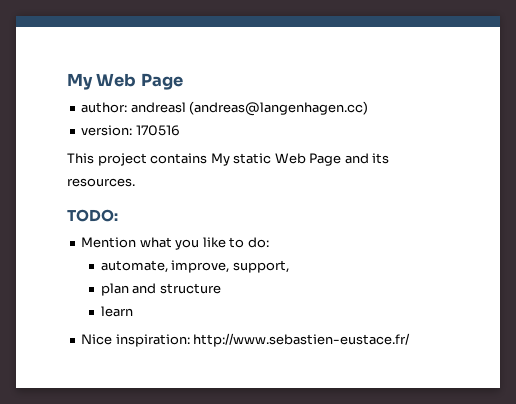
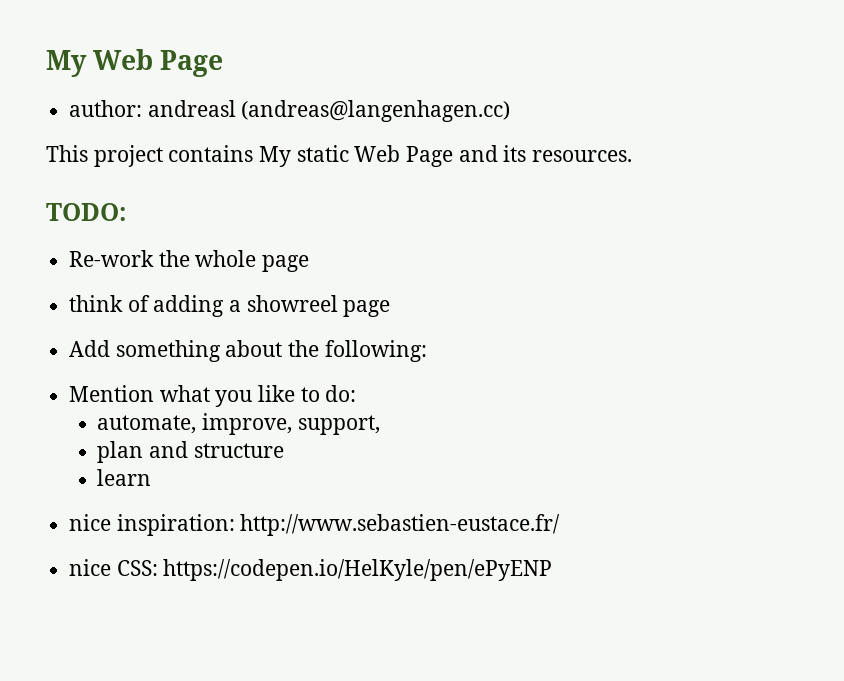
[81,125,180,136] // version: 170516 -> (511, 111) none
(118, 215) none -> [69,250,310,272] [69,295,391,317] [69,340,427,362] // Re-work the whole page // think of adding a showreel page // Add something about the following:
[81,334,113,345] Nice -> [69,514,112,531] nice
(411, 340) none -> [69,559,553,581] // nice CSS: https://codepen.io/HelKyle/pen/ePyENP

